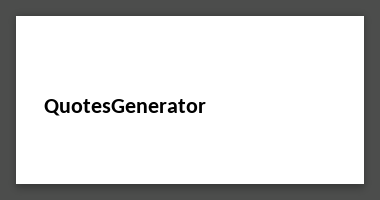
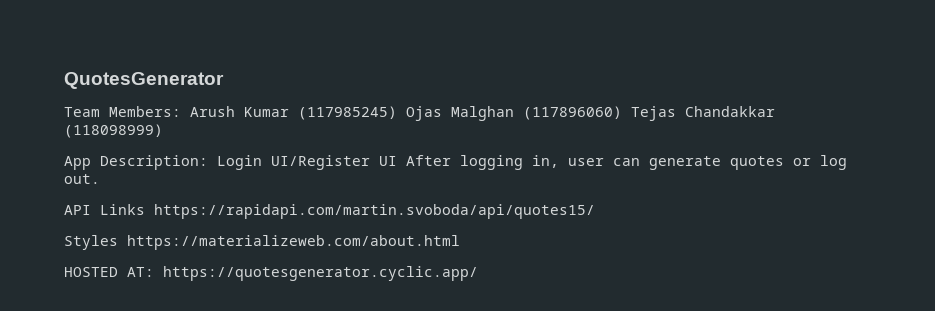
(206, 107) none -> [64,106,775,121] [64,124,163,138] [64,155,847,170] [64,174,100,184] [64,204,595,219] [64,235,460,250] [64,266,478,281] // Team Members: Arush Kumar (117985245) Ojas Malghan (117896060) Tejas Chandakkar (118098999) // App Description: Login UI/Register UI After logging in, user can generate quotes or log out. // API Links https://rapidapi.com/martin.svoboda/api/quotes15/ // Styles https://materializeweb.com/about.html // HOSTED AT: https://quotesgenerator.cyclic.app/

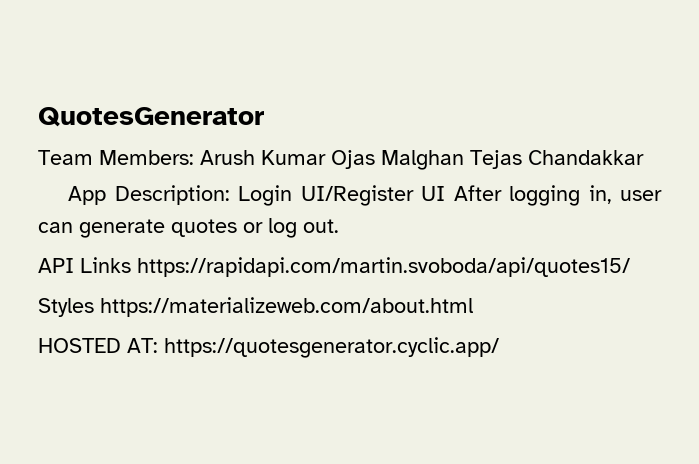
[298,106,397,120] (117985245) -> (326, 157) none
[523,106,622,120] (117896060) -> (464, 160) none
[64,124,163,138] (118098999) -> (644, 157) none

